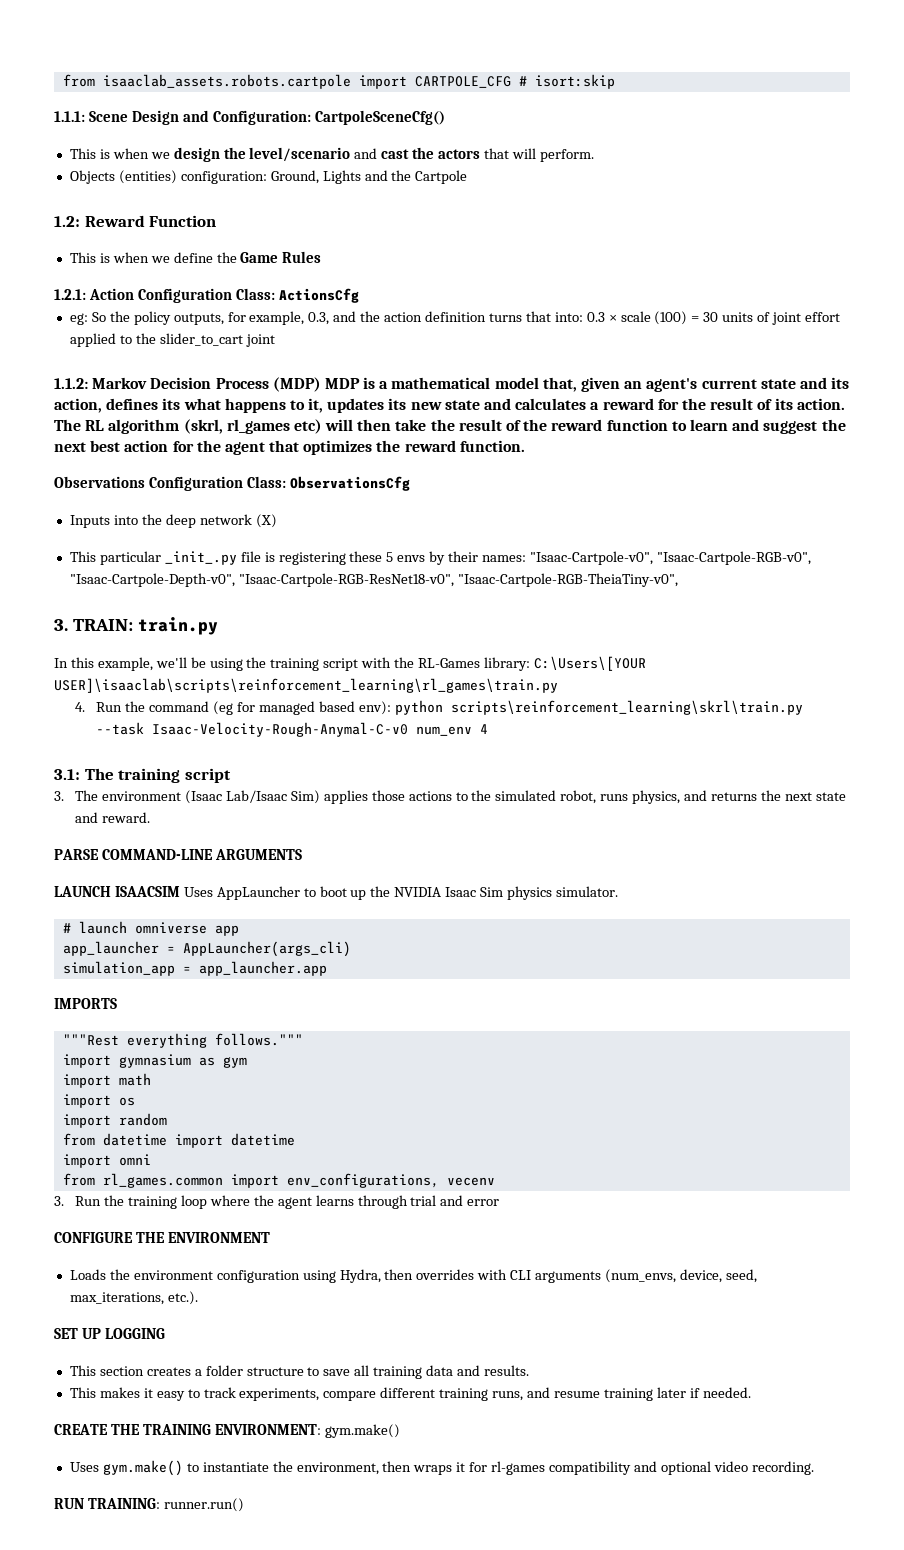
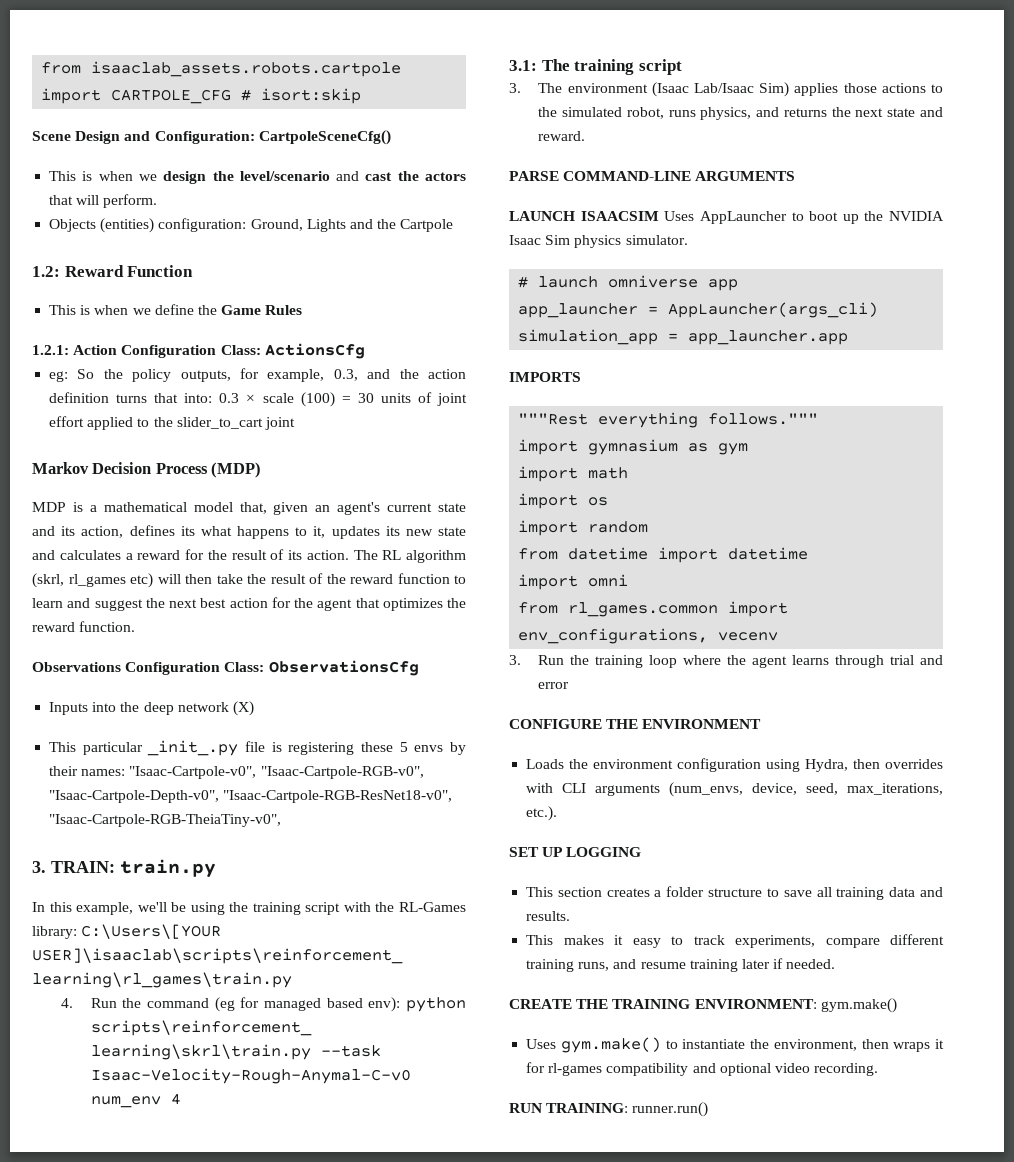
[54,111,85,122] 1.1.1: -> (362, 96) none
[54,378,88,389] 1.1.2: -> (295, 423) none
(321, 384) none -> (262, 470) //

